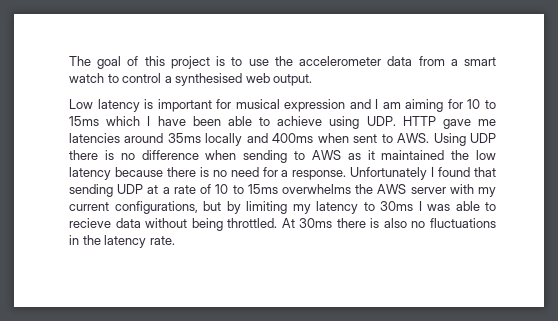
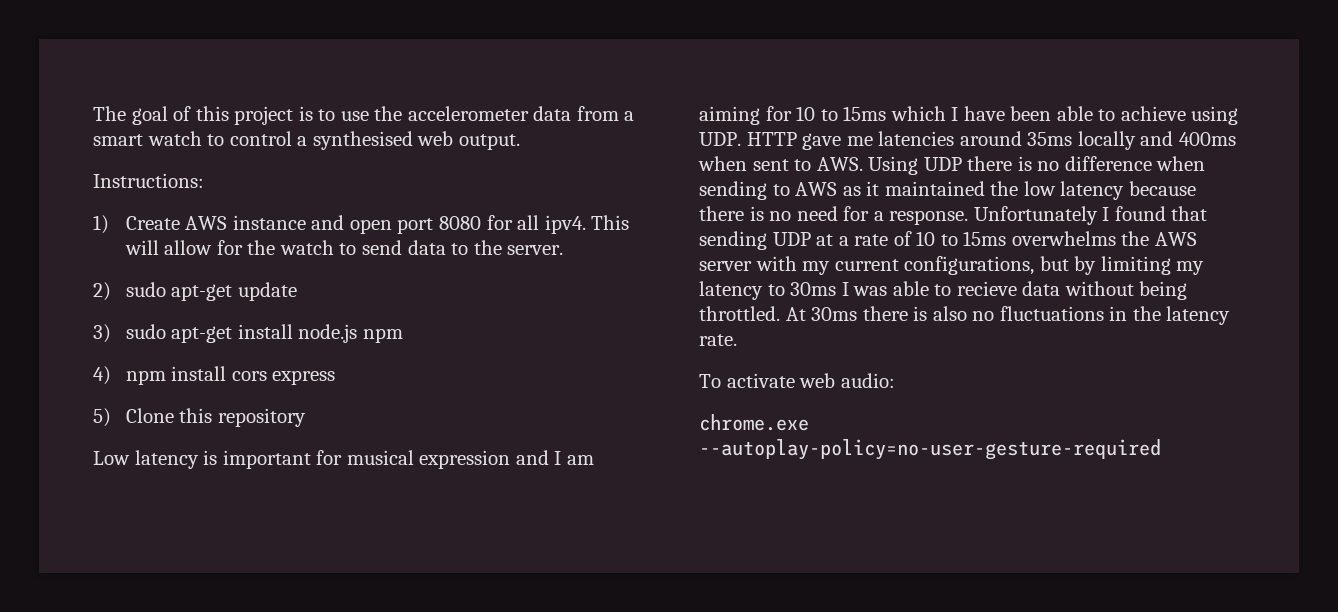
(313, 80) none -> [93,173,204,188] [93,215,630,234] [124,240,564,255] [93,282,297,301] [93,324,403,343] [93,366,336,385] [93,408,306,427] // Instructions: // 1) Create AWS instance and open port 8080 for all ipv4. This will allow for the watch to send data to the server. // 2) sudo apt-get update // 3) sudo apt-get install node.js npm // 4) npm install cors express // 5) Clone this repository
(175, 240) none -> [699,373,895,388] [699,414,809,431] [699,439,1161,460] // To activate web audio: // chrome.exe --autoplay-policy=no-user-gesture-required

